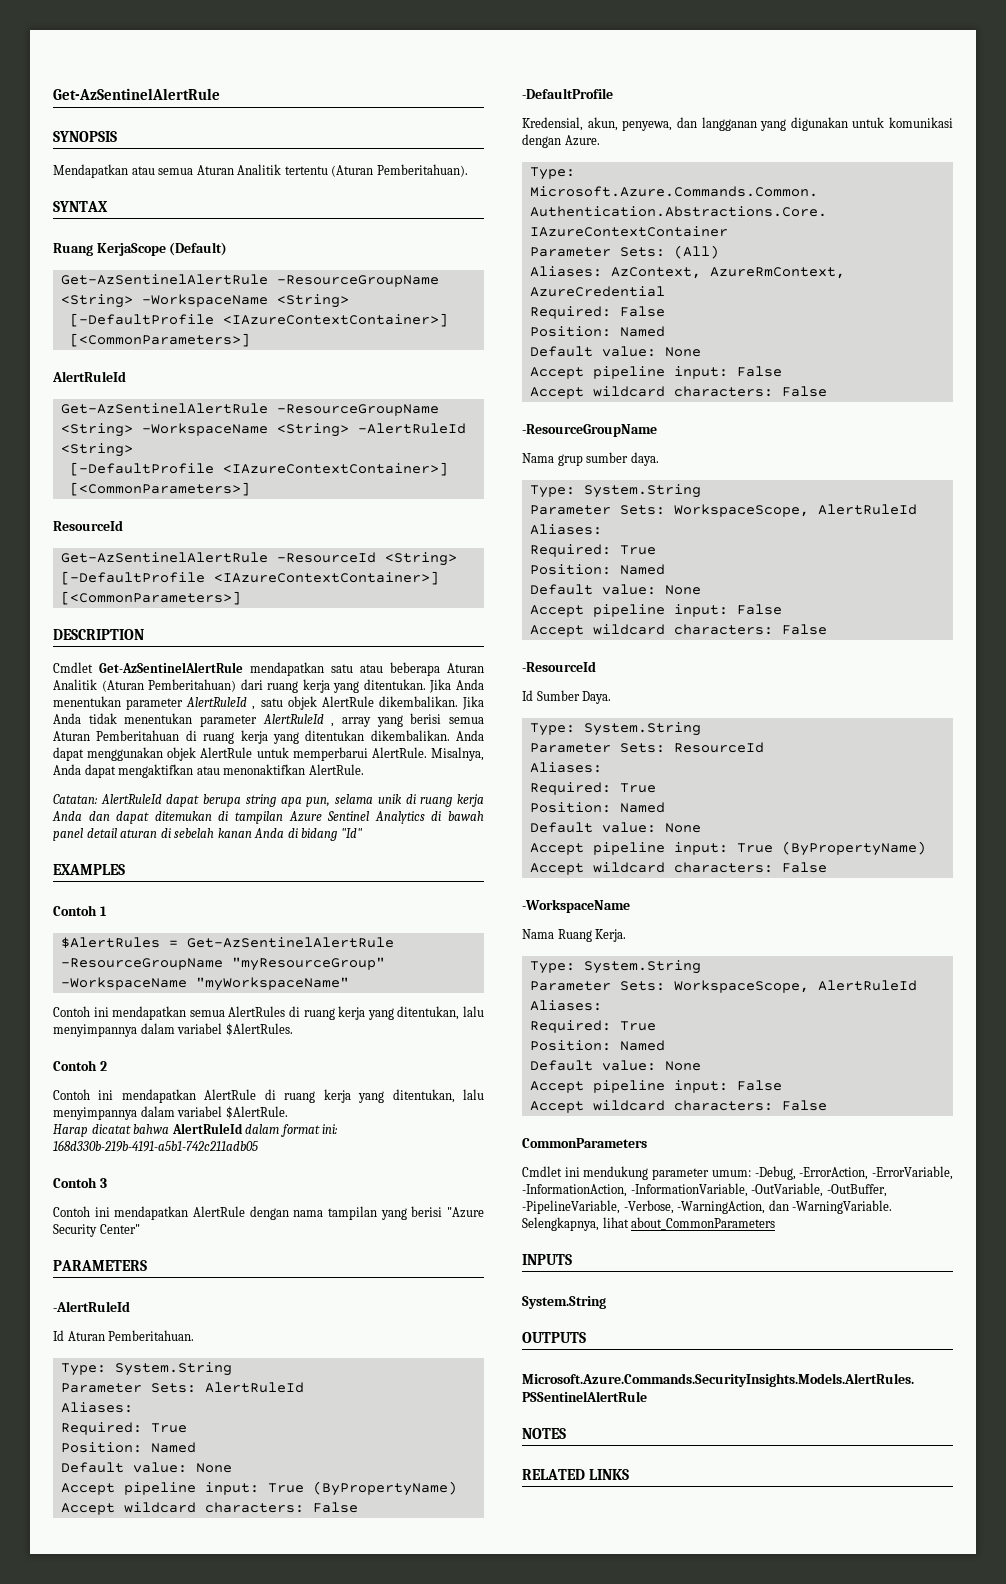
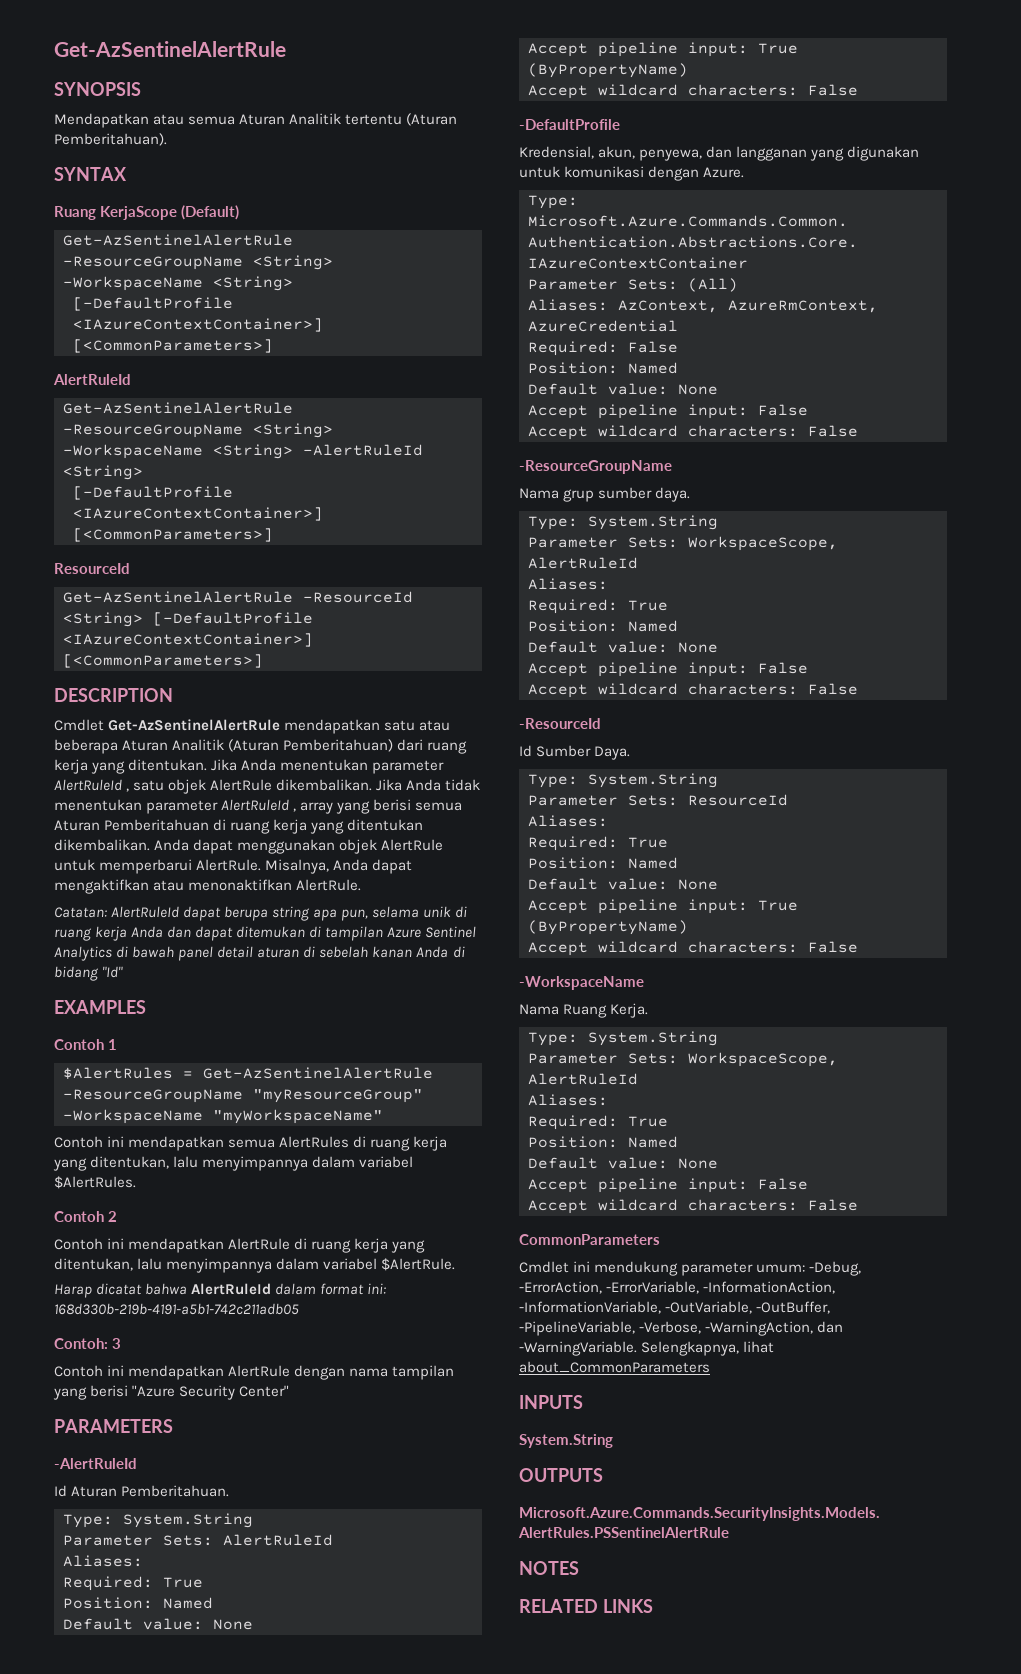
[53,1177,97,1188] Contoh -> [54,1338,108,1349] Contoh:

